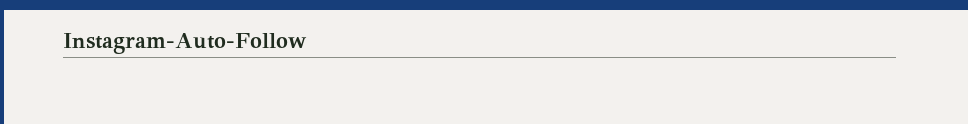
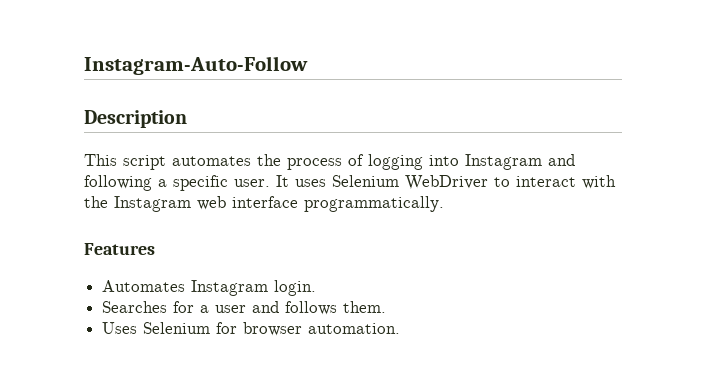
(307, 43) none -> [84,110,187,128] [84,154,575,170] [84,175,616,191] [84,196,444,212] [84,243,155,255] [102,280,317,296] [102,301,387,315] [102,322,401,336] // Description // This script automates the process of logging into Instagram and following a specific user. It uses Selenium WebDriver to interact with the Instagram web interface programmatically. // Features // Automates Instagram login. // Searches for a user and follows them. // Uses Selenium for browser automation.

